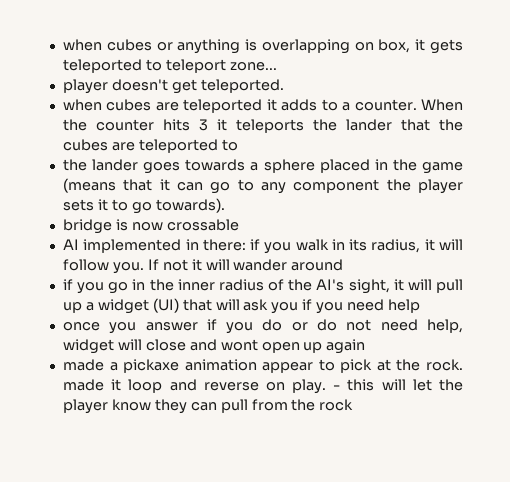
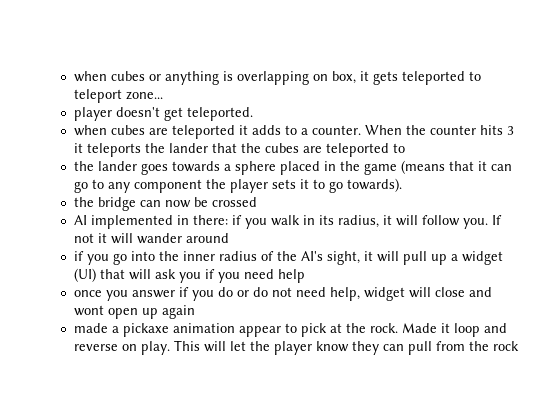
[62,219,239,234] bridge is now crossable -> [73,197,257,211] the bridge can now be crossed
[132,279,146,290] in -> [130,251,155,261] into
[62,379,104,391] made -> [401,323,437,333] Made
[333,379,375,391] - this -> [173,340,200,351] This

